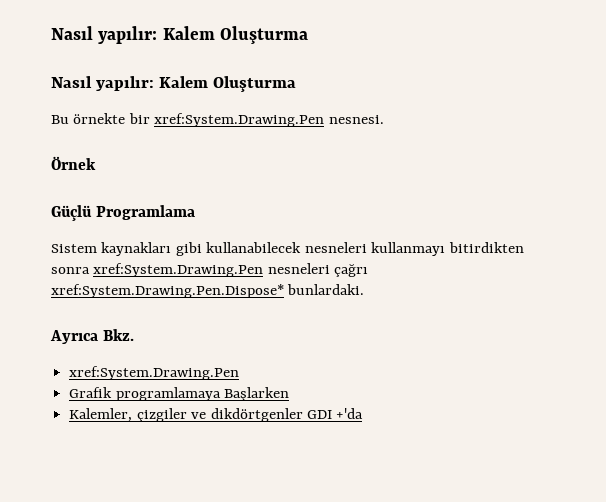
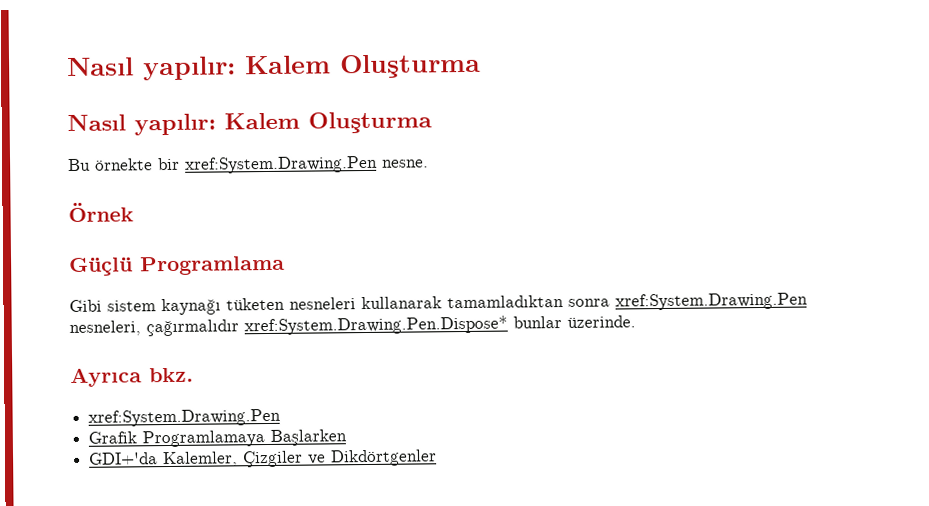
[328,115,384,124] nesnesi. -> [382,159,429,168] nesne.
[51,242,524,256] [51,263,369,277] [51,284,365,298] Sistem kaynakları gibi kullanabilecek nesneleri kullanmayı bitirdikten sonra xref:System.Drawing.Pen nesneleri çağrı xref:System.Drawing.Pen.Dispose* bunlardaki. -> [69,292,808,316] [69,315,636,337] Gibi sistem kaynağı tüketen nesneleri kullanarak tamamladıktan sonra xref:System.Drawing.Pen nesneleri, çağırmalıdır xref:System.Drawing.Pen.Dispose* bunlar üzerinde.
[102,329,134,341] Bkz. -> [149,367,194,383] bkz.
[115,387,221,401] programlamaya -> [142,430,266,448] Programlamaya
[69,408,364,422] Kalemler, çizgiler ve dikdörtgenler GDI +'da -> [89,449,438,468] GDI+'da Kalemler, Çizgiler ve Dikdörtgenler

